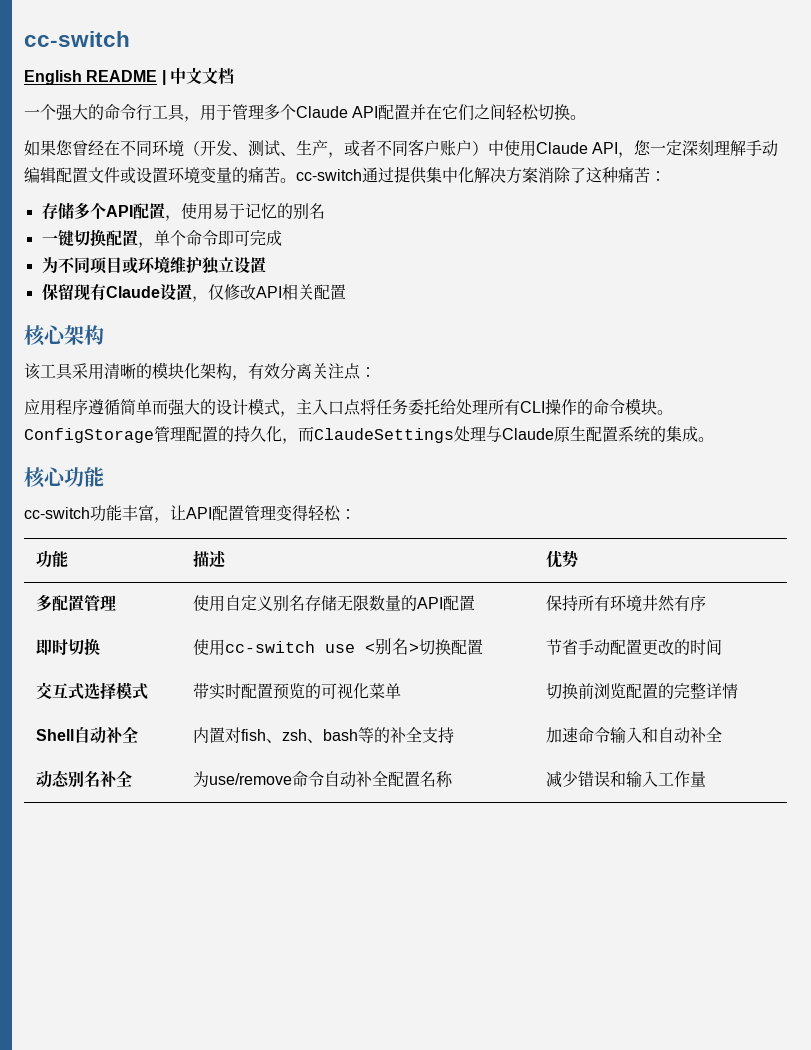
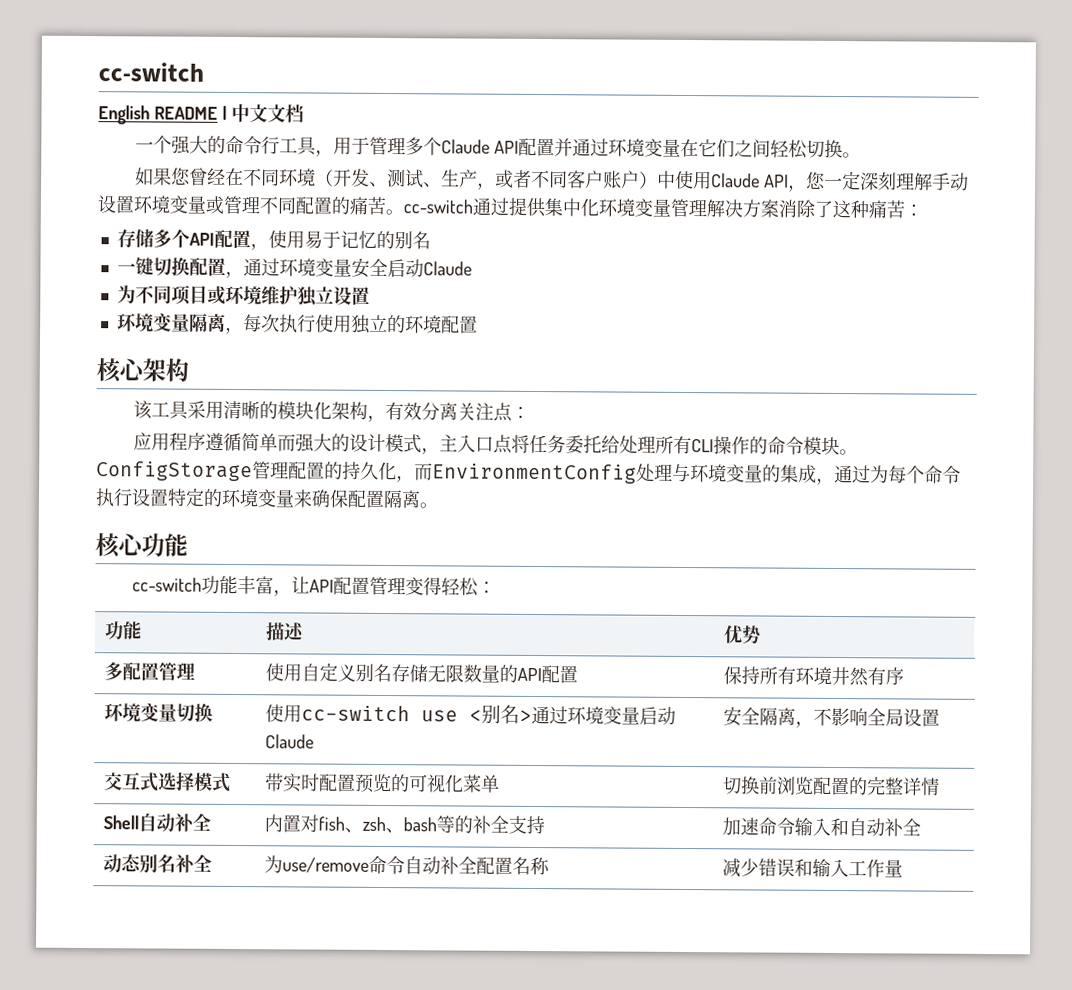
(427, 112) none -> [571,138,681,157] 通过环境变量
[24,167,232,184] 编辑配置文件或设置环境变量 -> [97,195,332,215] 设置环境变量或管理不同配置
(474, 175) none -> [598,198,707,218] 环境变量管理
[153,230,282,246] 单个命令即可完成 -> [242,257,472,278] 通过环境变量安全启动Claude
[41,283,314,302] 保留现有Claude设置，仅修改API相关 -> [116,312,442,335] 环境变量隔离，每次执行使用独立的环境
[314,426,698,443] ClaudeSettings处理与Claude原生配置系统的集成 -> [432,463,961,485] [95,487,421,509] EnvironmentConfig处理与环境变量的集成，通过为每个命令执行设置特定的环境变量来确保配置隔离
[36,639,69,655] 即时 -> [104,702,178,723] 环境变量
[419,639,484,656] [546,639,723,656] 切换配置 | 节省手动配置更改的时间 -> [531,705,677,725] [265,734,315,749] [723,706,941,728] 通过环境变量启动Claude | 安全隔离，不影响全局设置

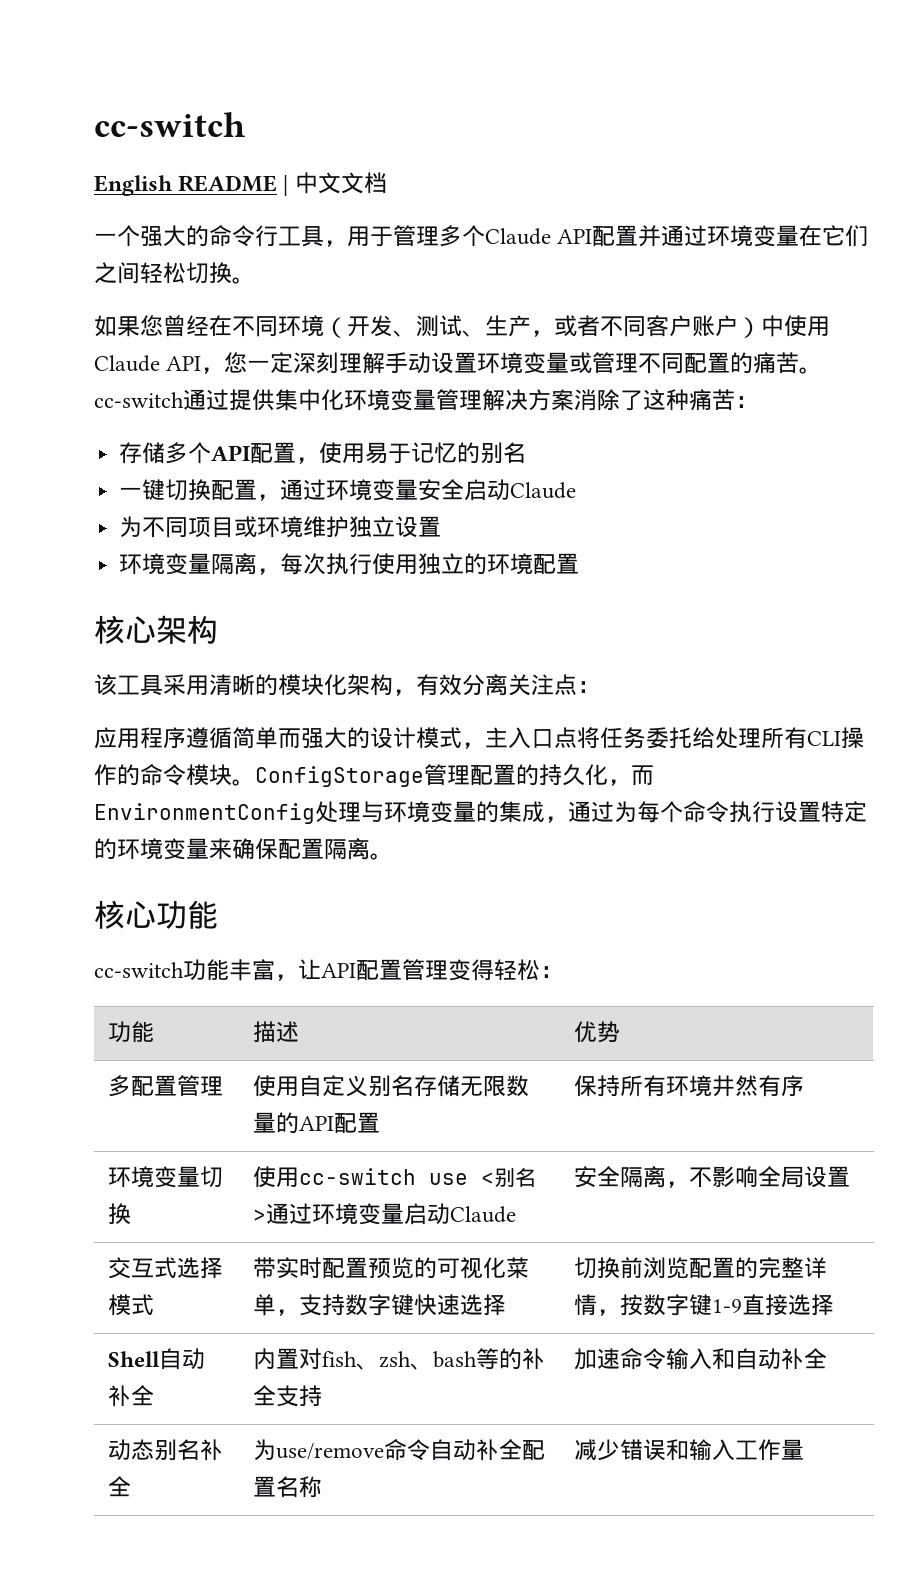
(501, 783) none -> [276,1294,507,1316] ，支持数字键快速选择
(941, 786) none -> [597,1294,835,1316] ，按数字键1-9直接选择

